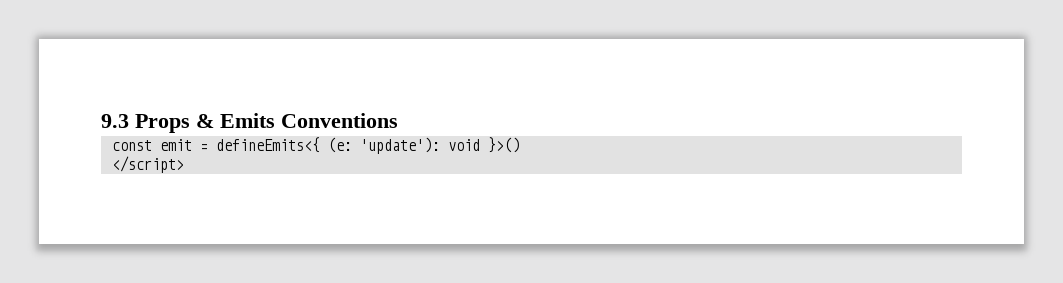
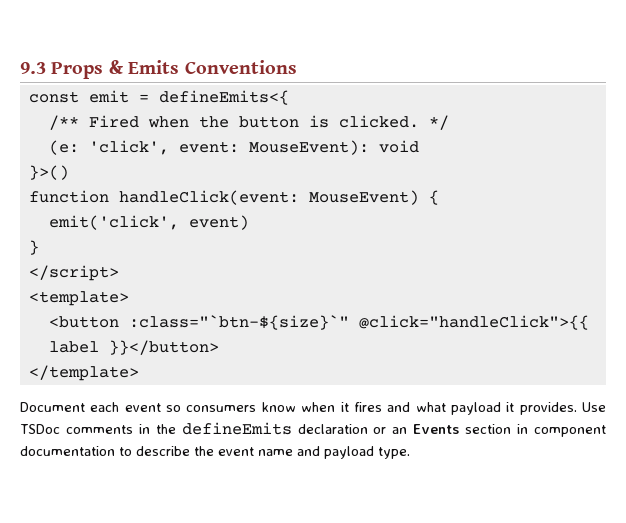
[327,137,440,154] (e: 'update'): -> [48,115,449,130] [48,140,369,155] // /** Fired when the button is clicked. */ // (e: 'click', event: MouseEvent):
(480, 145) none -> (419, 146) //
[111,156,184,173] </script> -> [28,190,439,205] [48,215,249,230] [28,240,39,255] [28,265,119,281] [28,291,129,306] [48,315,589,330] [48,340,219,355] [28,365,139,381] [20,402,606,415] [20,422,607,437] [20,446,410,459] function handleClick(event: MouseEvent) { // emit('click', event) // } // </script> // <template> // <button :class="`btn-${size}`" @click="handleClick">{{ label }}</button> // </template> // Document each event so consumers know when it fires and what payload it provides. Use TSDoc comments in the defineEmits declaration or an Events section in component documentation to describe the event name and payload type.

